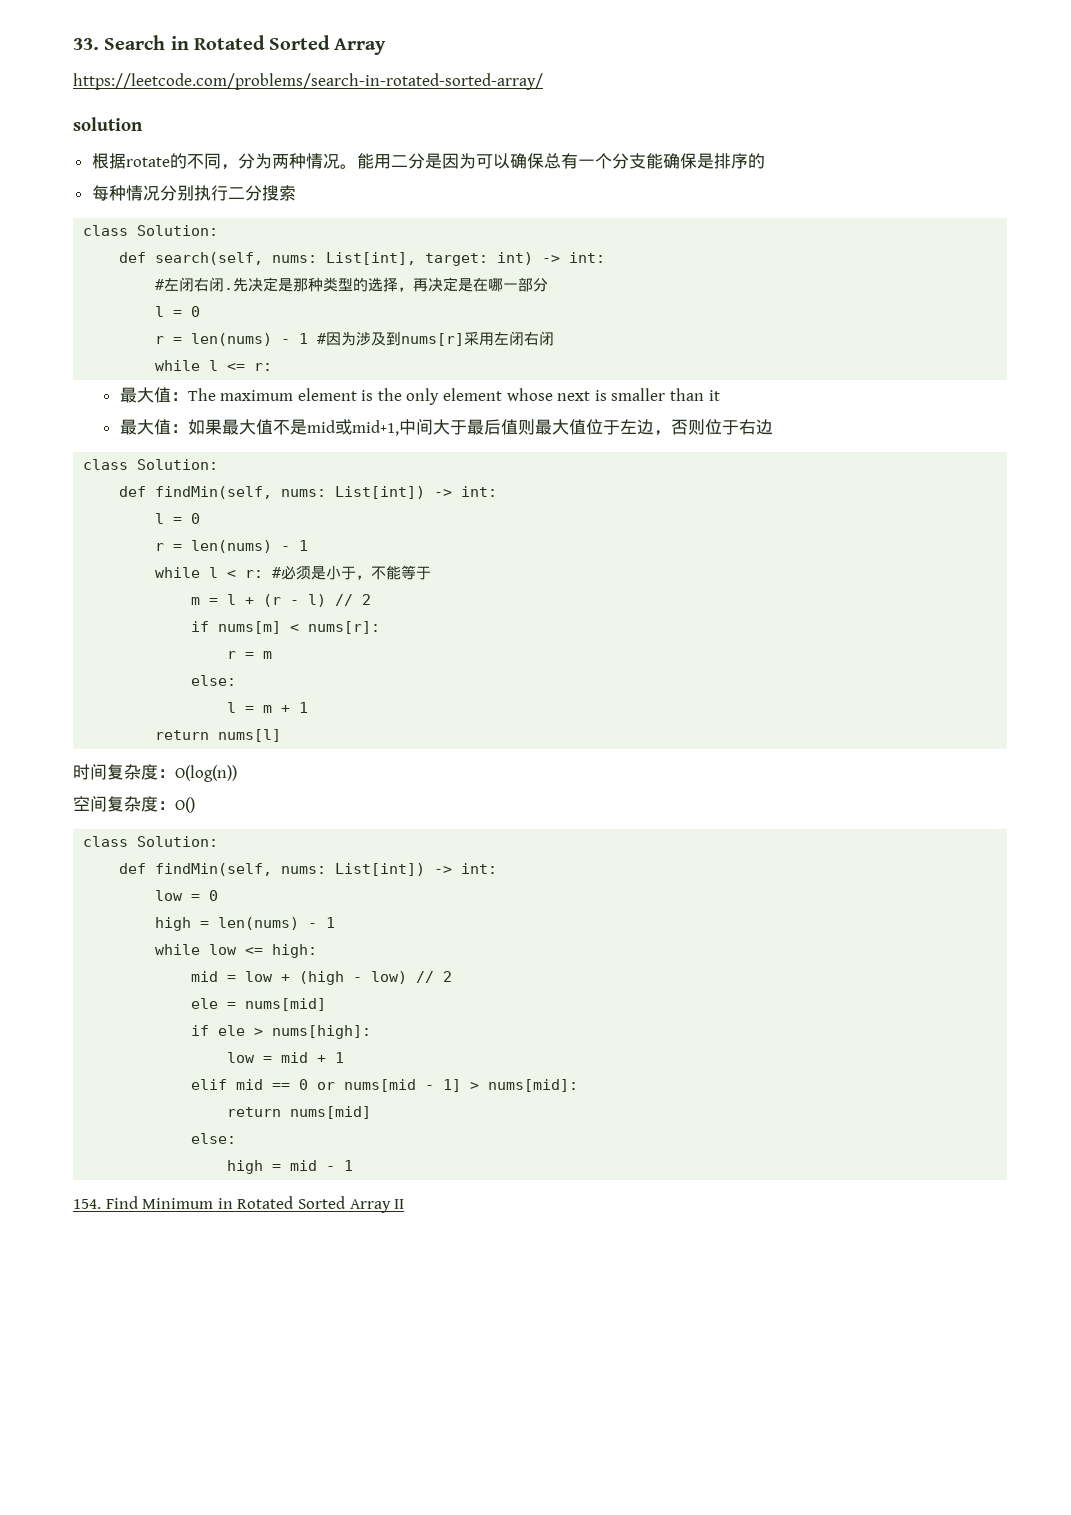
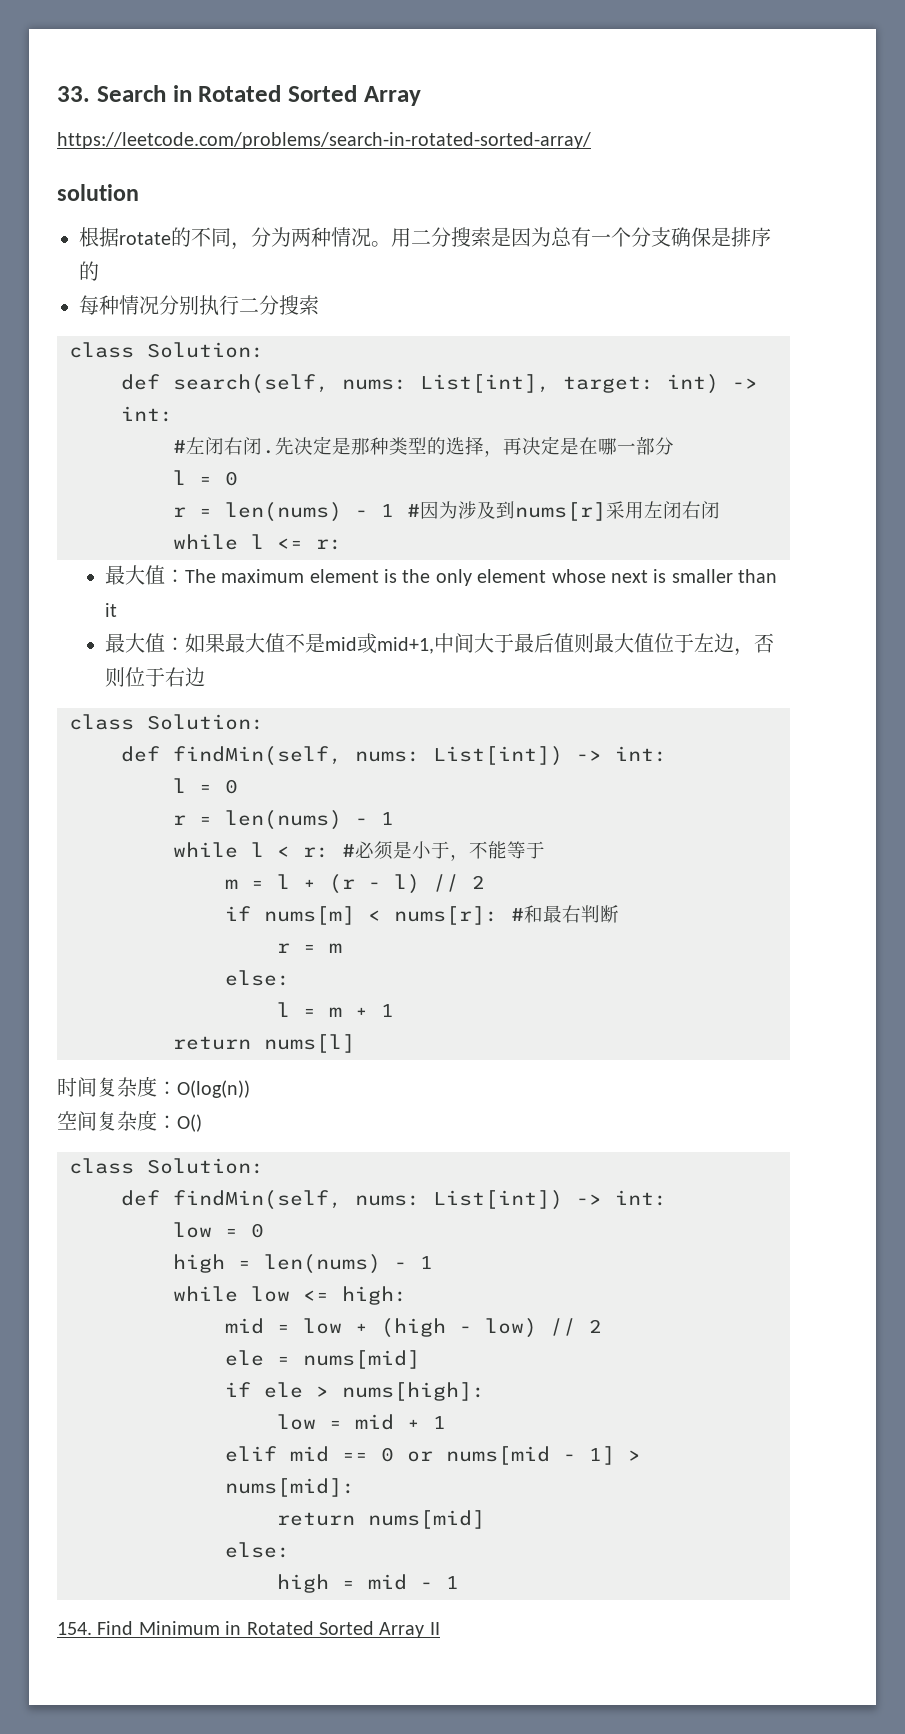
[356,153,544,169] 能用二分是因为可以确保 -> [391,227,551,247] 用二分搜索是因为
[645,153,663,169] 能 -> (671, 237) none
(381, 627) none -> [511,905,619,923] #和最右判断

